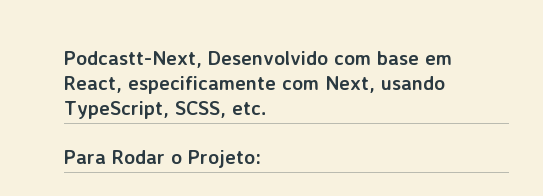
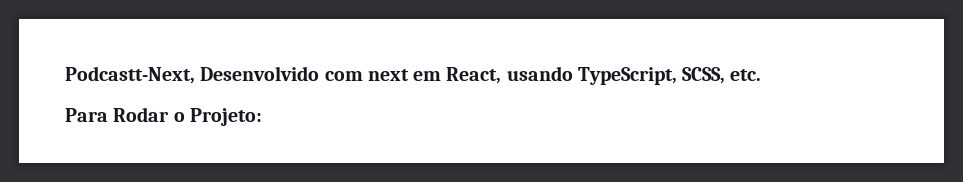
[377,51,419,65] base -> [367,69,409,81] next
[128,76,375,94] especificamente com Next, -> (502, 75) none

